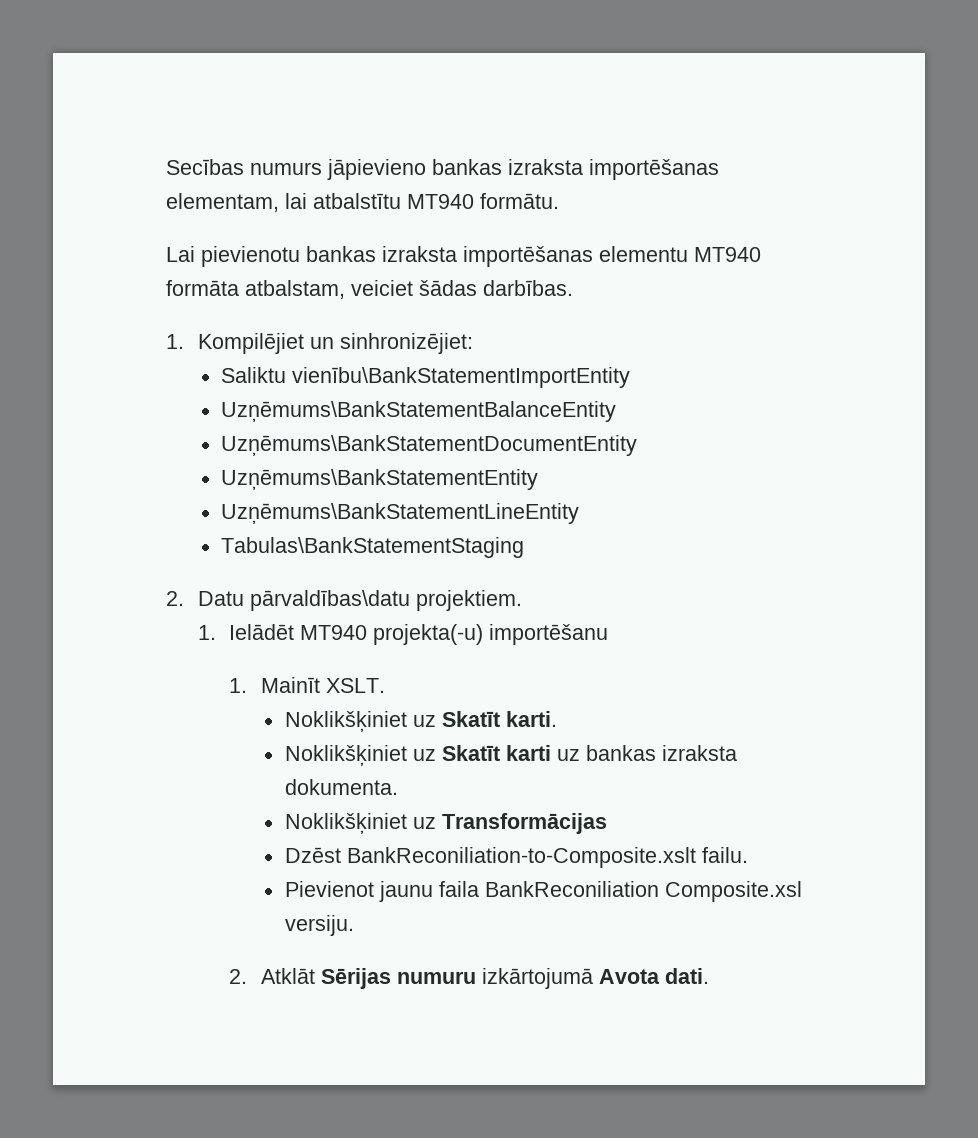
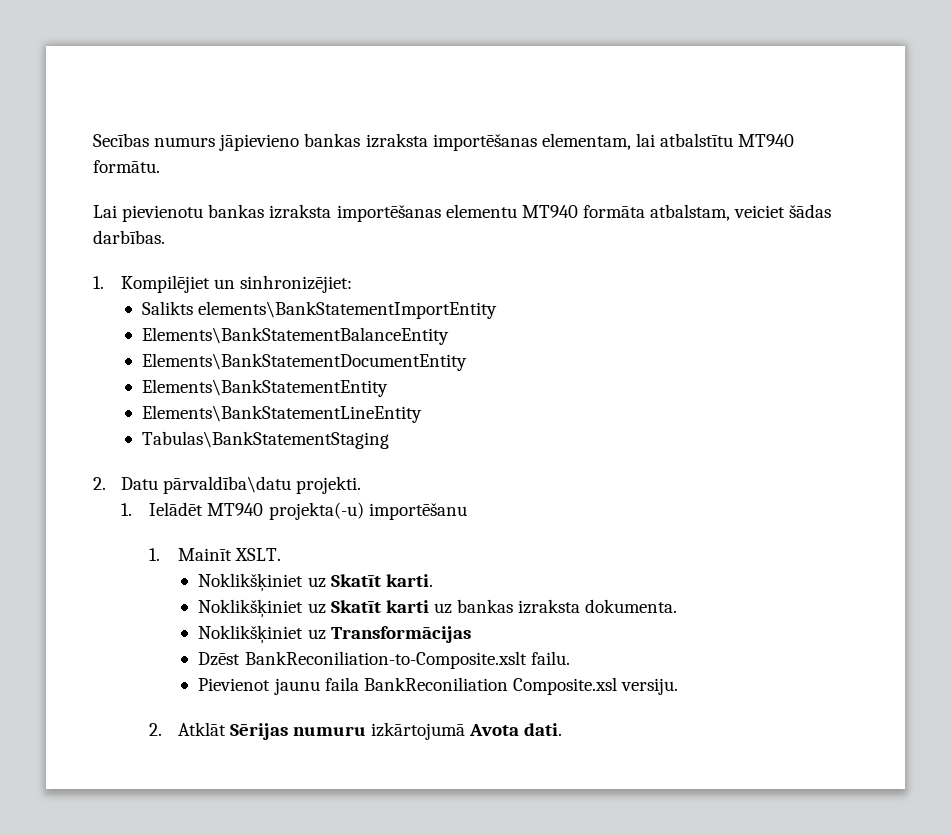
[221,367,631,388] [221,401,617,422] [221,435,638,456] [221,469,539,490] [221,503,580,524] Saliktu vienību\BankStatementImportEntity // Uzņēmums\BankStatementBalanceEntity // Uzņēmums\BankStatementDocumentEntity // Uzņēmums\BankStatementEntity // Uzņēmums\BankStatementLineEntity -> [142,301,498,319] [142,327,450,345] [142,353,468,371] [142,379,389,397] [142,405,423,423] Salikts elements\BankStatementImportEntity // Elements\BankStatementBalanceEntity // Elements\BankStatementDocumentEntity // Elements\BankStatementEntity // Elements\BankStatementLineEntity
[249,590,522,611] pārvaldības\datu projektiem. -> [163,476,362,494] pārvaldība\datu projekti.

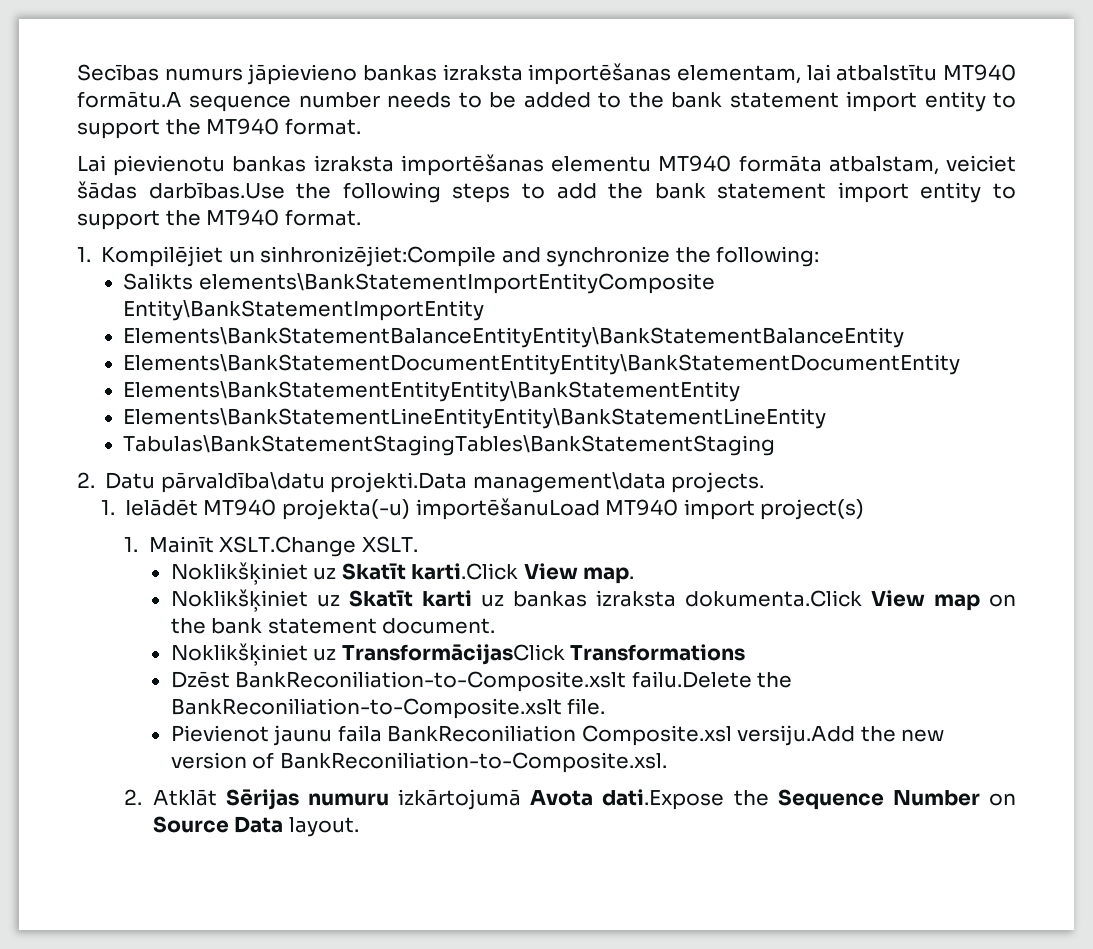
[93,160,160,173] formātu. -> [77,91,1016,112] [77,118,361,139] formātu.A sequence number needs to be added to the bank statement import entity to support the MT940 format.
[93,230,165,244] [93,275,353,293] [142,301,498,319] [142,327,450,345] [142,353,468,371] [142,379,389,397] [142,405,423,423] [142,431,390,449] darbības. // 1. Kompilējiet un sinhronizējiet: // Salikts elements\BankStatementImportEntity // Elements\BankStatementBalanceEntity // Elements\BankStatementDocumentEntity // Elements\BankStatementEntity // Elements\BankStatementLineEntity // Tabulas\BankStatementStaging -> [148,182,1017,203] [77,209,361,230] [77,246,820,267] [123,273,715,294] [123,300,485,321] [123,327,905,348] [123,354,961,375] [123,381,741,402] [123,408,827,429] [123,435,776,456] darbības.Use the following steps to add the bank statement import entity to support the MT940 format. // 1. Kompilējiet un sinhronizējiet:Compile and synchronize the following: // Salikts elements\BankStatementImportEntityComposite Entity\BankStatementImportEntity // Elements\BankStatementBalanceEntityEntity\BankStatementBalanceEntity // Elements\BankStatementDocumentEntityEntity\BankStatementDocumentEntity // Elements\BankStatementEntityEntity\BankStatementEntity // Elements\BankStatementLineEntityEntity\BankStatementLineEntity // Tabulas\BankStatementStagingTables\BankStatementStaging
[296,476,362,494] projekti. -> [330,472,765,493] projekti.Data management\data projects.
[368,503,467,520] importēšanu -> [415,498,865,520] importēšanuLoad MT940 import project(s)
(232, 554) none -> [219,536,357,557] XSLT.Change
[385,574,433,587] karti. -> [411,563,635,584] karti.Click View map.
[585,599,678,613] [198,625,471,644] dokumenta. // Noklikšķiniet uz Transformācijas -> [684,590,1016,611] [170,618,496,634] [170,643,746,666] dokumenta.Click View map on the bank statement document. // Noklikšķiniet uz TransformācijasClick Transformations
[530,651,570,665] failu. -> [631,671,793,688] [170,698,606,719] failu.Delete the BankReconiliation-to-Composite.xslt file.
[621,678,679,695] versiju. -> [737,725,945,746] [170,752,667,773] versiju.Add the new version of BankReconiliation-to-Composite.xsl.
[524,723,563,736] dati. -> [602,789,1017,810] [152,816,359,837] dati.Expose the Sequence Number on Source Data layout.

